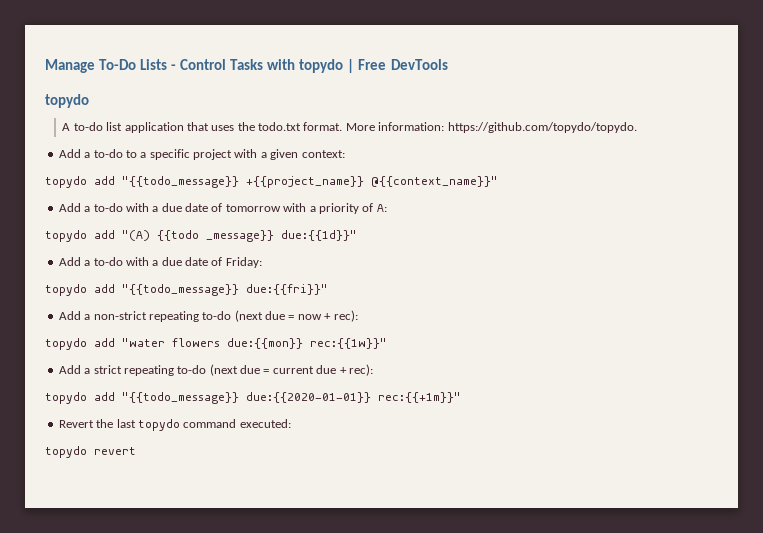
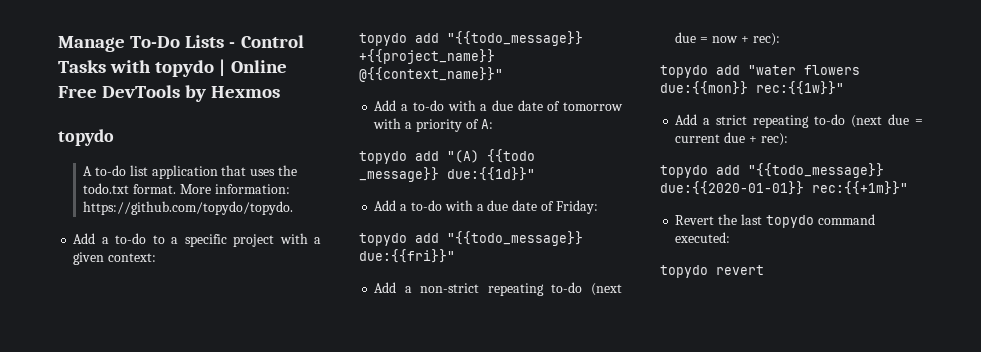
(355, 66) none -> [230,60,287,73] Online
(448, 64) none -> [185,85,281,102] by Hexmos

